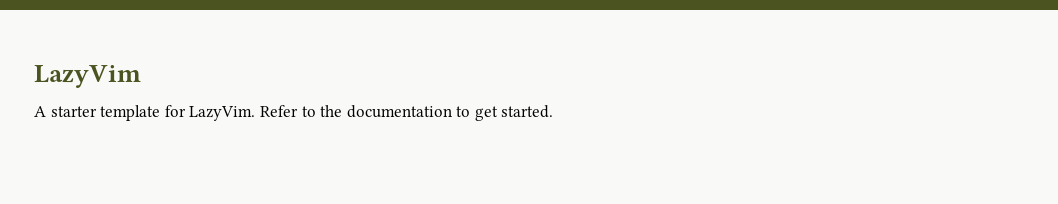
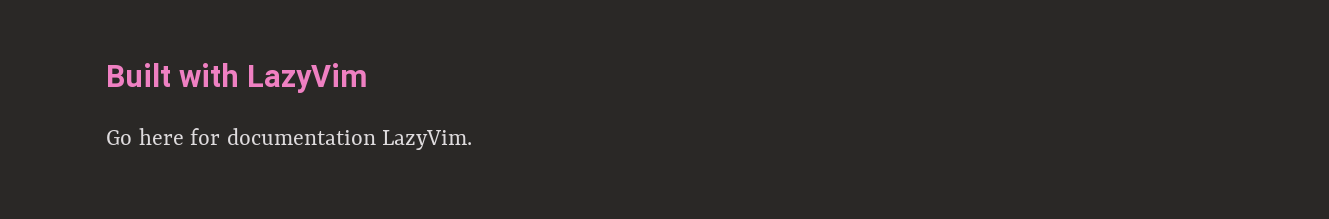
(34, 76) none -> [106,63,240,87] Built with
[34,105,554,121] A starter template for LazyVim. Refer to the documentation to get started. -> [106,128,473,150] Go here for documentation LazyVim.

